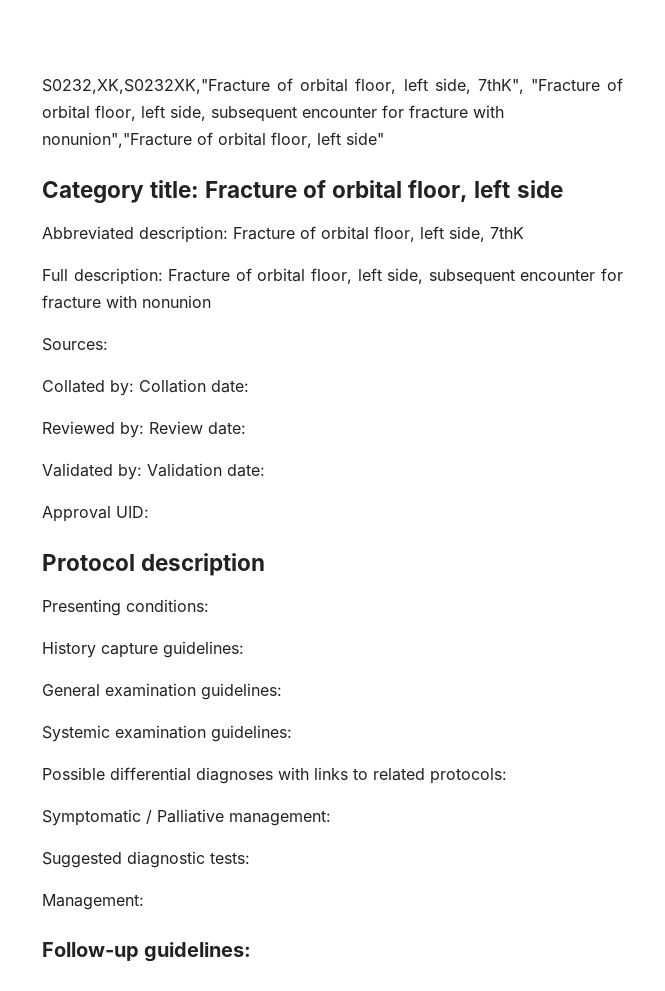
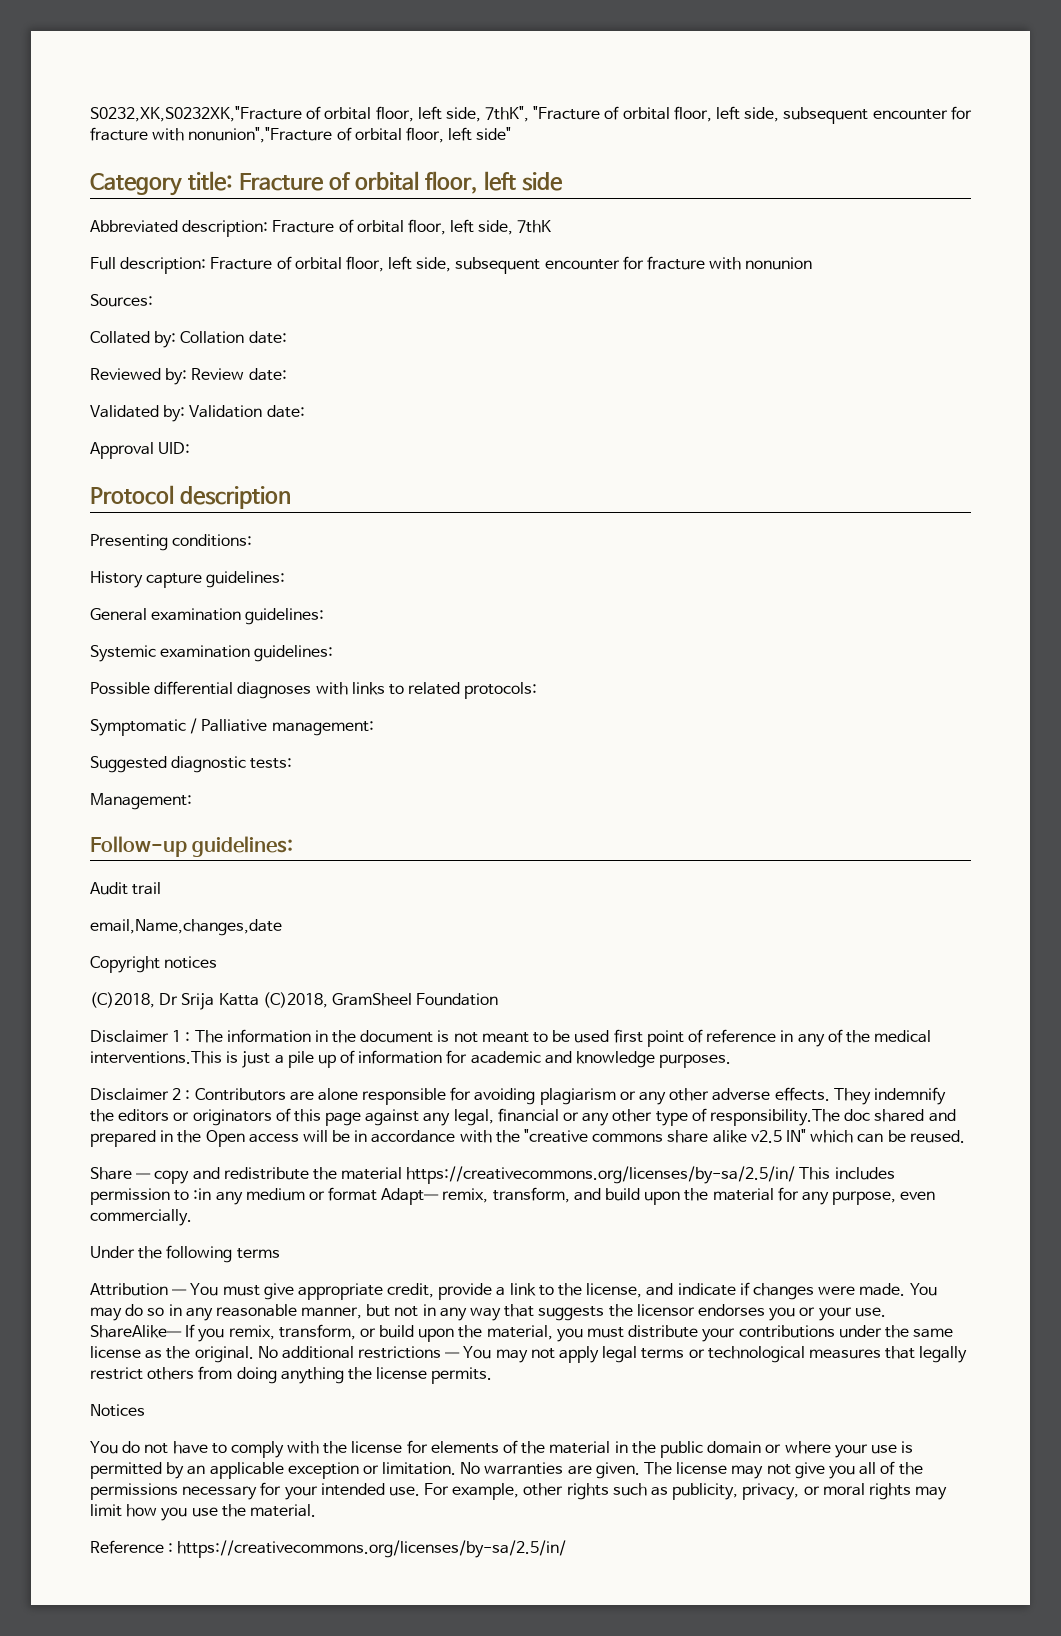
(252, 952) none -> [90,882,162,895] [90,919,282,936] [90,956,218,973] [90,992,499,1010] [90,1029,932,1047] [90,1050,732,1068] [90,1087,946,1105] [90,1108,956,1126] [90,1129,965,1147] [90,1166,895,1184] [90,1187,936,1205] [90,1209,192,1226] [90,1245,280,1263] [90,1282,938,1300] [90,1304,886,1321] [90,1324,954,1342] [90,1346,968,1363] [90,1366,493,1384] [90,1404,145,1417] [90,1440,914,1458] [90,1461,923,1479] [90,1482,948,1500] [90,1504,316,1521] [90,1540,567,1558] // Audit trail // email,Name,changes,date // Copyright notices // (C)2018, Dr Srija Katta (C)2018, GramSheel Foundation // Disclaimer 1 : The information in the document is not meant to be used first point of reference in any of the medical interventions.This is just a pile up of information for academic and knowledge purposes. // Disclaimer 2 : Contributors are alone responsible for avoiding plagiarism or any other adverse effects. They indemnify the editors or originators of this page against any legal, financial or any other type of responsibility.The doc shared and prepared in the Open access will be in accordance with the "creative commons share alike v2.5 IN" which can be reused. // Share — copy and redistribute the material https://creativecommons.org/licenses/by-sa/2.5/in/ This includes permission to :in any medium or format Adapt— remix, transform, and build upon the material for any purpose, even commercially. // Under the following terms // Attribution — You must give appropriate credit, provide a link to the license, and indicate if changes were made. You may do so in any reasonable manner, but not in any way that suggests the licensor endorses you or your use. ShareAlike— If you remix, transform, or build upon the material, you must distribute your contributions under the same license as the original. No additional restrictions — You may not apply legal terms or technological measures that legally restrict others from doing anything the license permits. // Notices // You do not have to comply with the license for elements of the material in the public domain or where your use is permitted by an applicable exception or limitation. No warranties are given. The license may not give you all of the permissions necessary for your intended use. For example, other rights such as publicity, privacy, or moral rights may limit how you use the material. // Reference : https://creativecommons.org/licenses/by-sa/2.5/in/

